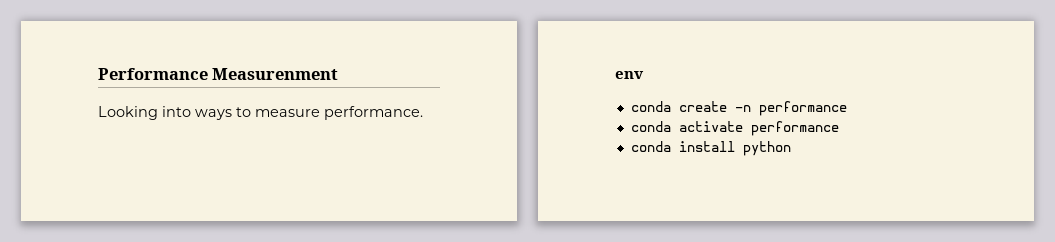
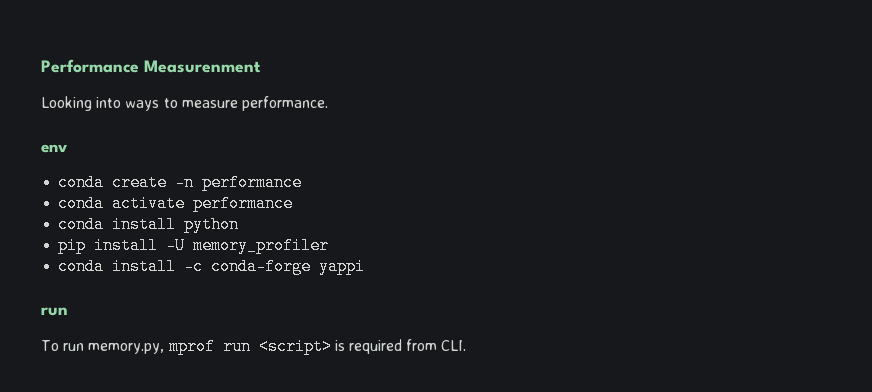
(791, 148) none -> [58,237,330,254] [58,258,366,275] [41,307,68,316] [41,338,467,355] // pip install -U memory_profiler // conda install -c conda-forge yappi // run // To run memory.py, mprof run <script> is required from CLI.

